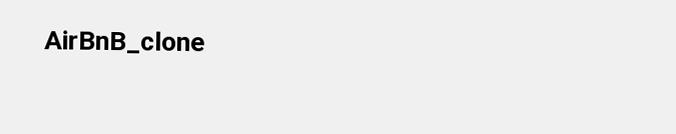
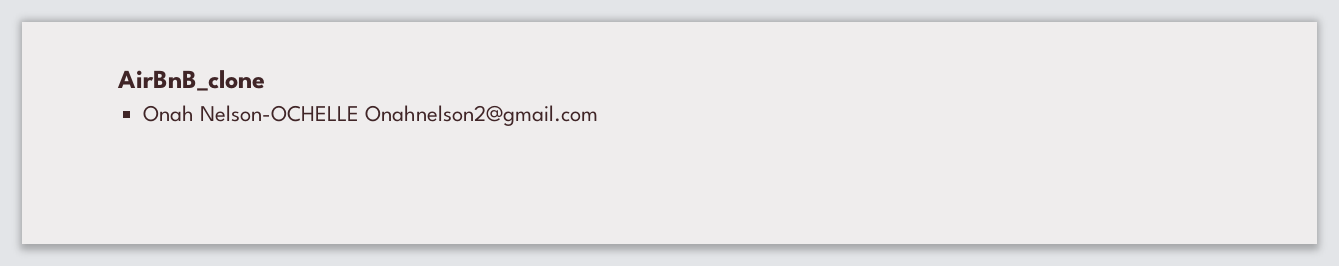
(205, 42) none -> [142,105,598,126] // Onah Nelson-OCHELLE Onahnelson2@gmail.com

